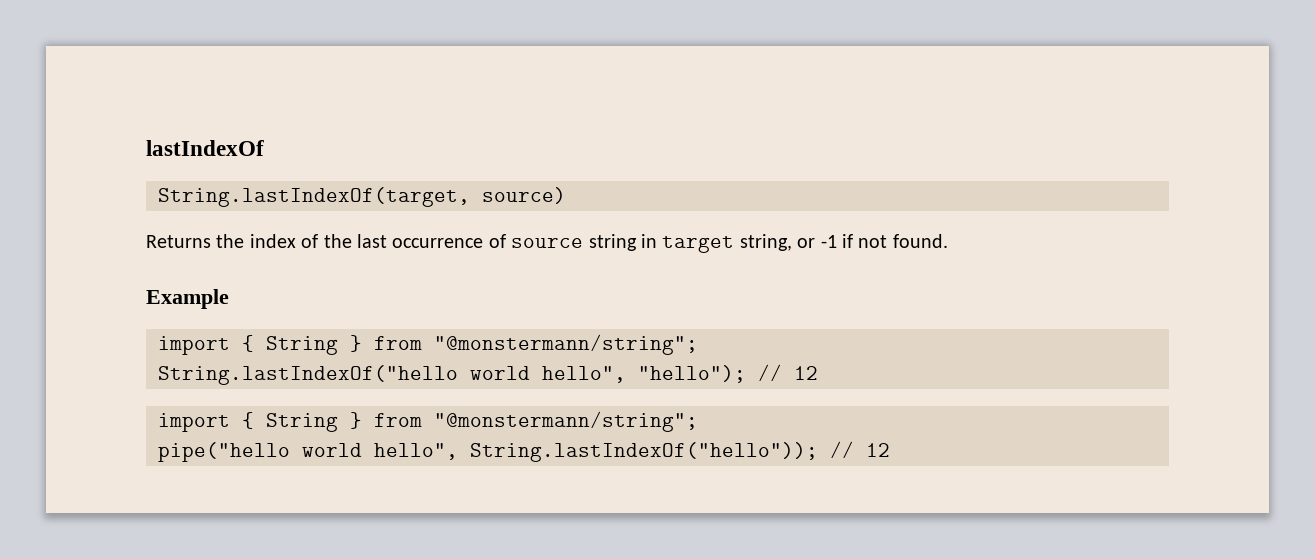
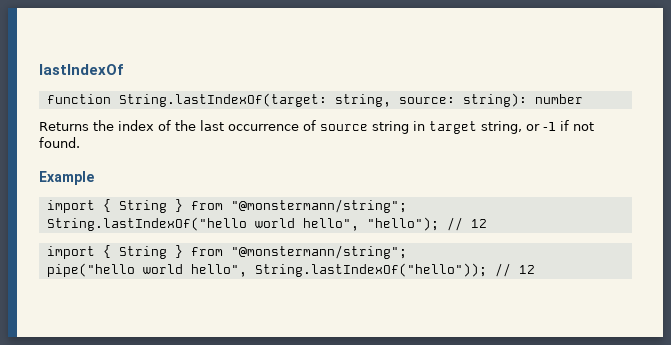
[158,187,566,207] String.lastIndexOf(target, source) -> [46,93,583,107] function String.lastIndexOf(target: string, source: string): number

